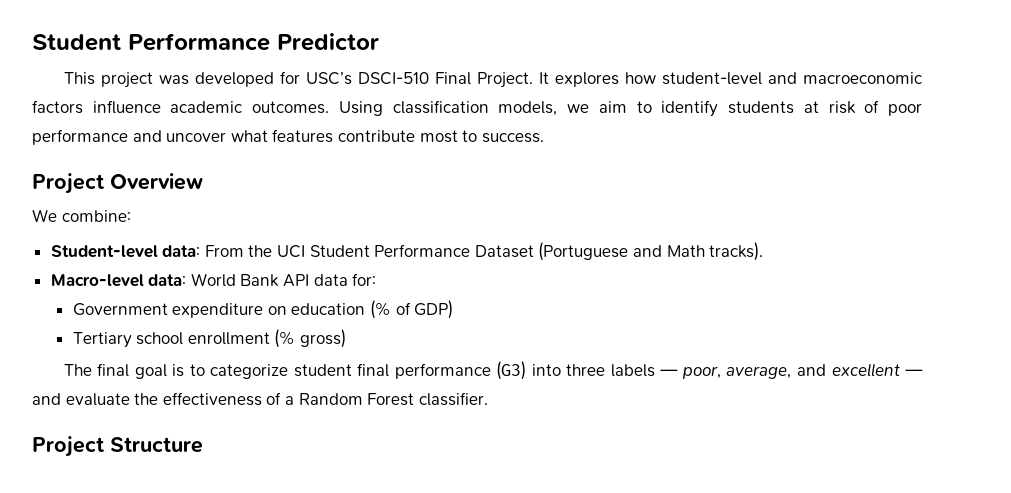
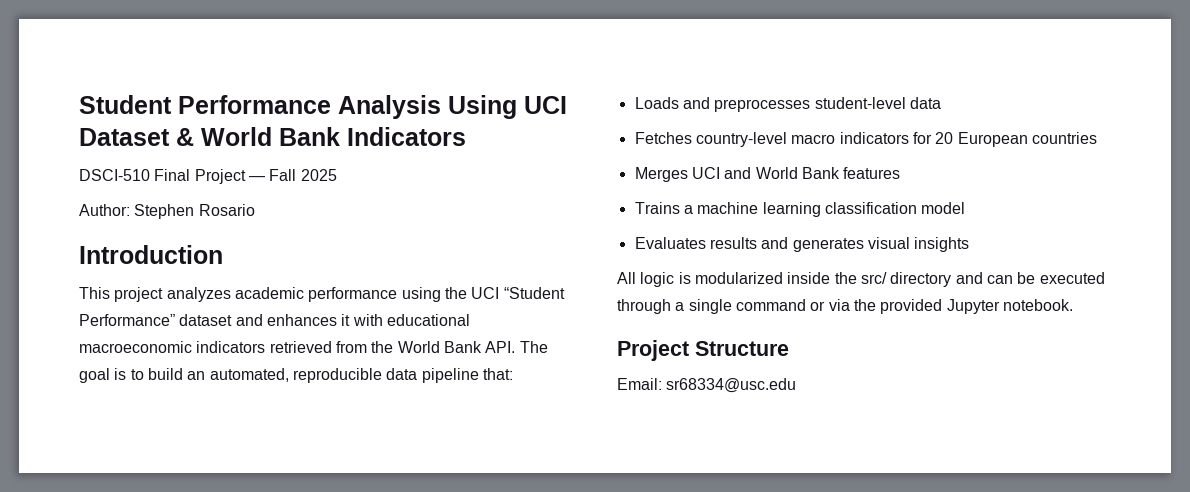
[32,33,379,51] [63,71,922,88] [32,100,923,117] [32,129,544,145] [32,173,203,194] [32,209,131,222] [50,242,764,261] [50,273,377,287] [72,300,454,319] [72,329,346,348] [63,361,923,380] [32,392,488,406] Student Performance Predictor // This project was developed for USC’s DSCI-510 Final Project. It explores how student-level and macroeconomic factors influence academic outcomes. Using classification models, we aim to identify students at risk of poor performance and uncover what features contribute most to success. // Project Overview // We combine: // Student-level data: From the UCI Student Performance Dataset (Portuguese and Math tracks). // Macro-level data: World Bank API data for: // Government expenditure on education (% of GDP) // Tertiary school enrollment (% gross) // The final goal is to categorize student final performance (G3) into three labels — poor, average, and excellent — and evaluate the effectiveness of a Random Forest classifier. -> [79,95,567,119] [79,127,466,146] [79,169,337,184] [79,204,255,219] [79,245,223,264] [79,287,565,302] [79,314,470,326] [79,341,548,353] [79,368,513,383] [634,97,941,112] [634,132,1097,147] [634,167,901,182] [634,202,966,217] [634,237,970,252] [617,272,1105,287] [617,299,1073,314] Student Performance Analysis Using UCI Dataset & World Bank Indicators // DSCI-510 Final Project — Fall 2025 // Author: Stephen Rosario // Introduction // This project analyzes academic performance using the UCI “Student Performance” dataset and enhances it with educational macroeconomic indicators retrieved from the World Bank API. The goal is to build an automated, reproducible data pipeline that: // Loads and preprocesses student-level data // Fetches country-level macro indicators for 20 European countries // Merges UCI and World Bank features // Trains a machine learning classification model // Evaluates results and generates visual insights // All logic is modularized inside the src/ directory and can be executed through a single command or via the provided Jupyter notebook.
(203, 445) none -> [617,378,797,393] // Email: sr68334@usc.edu

